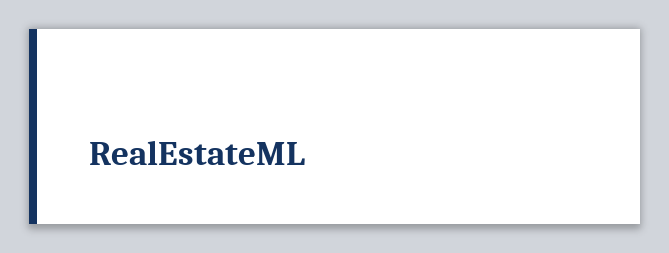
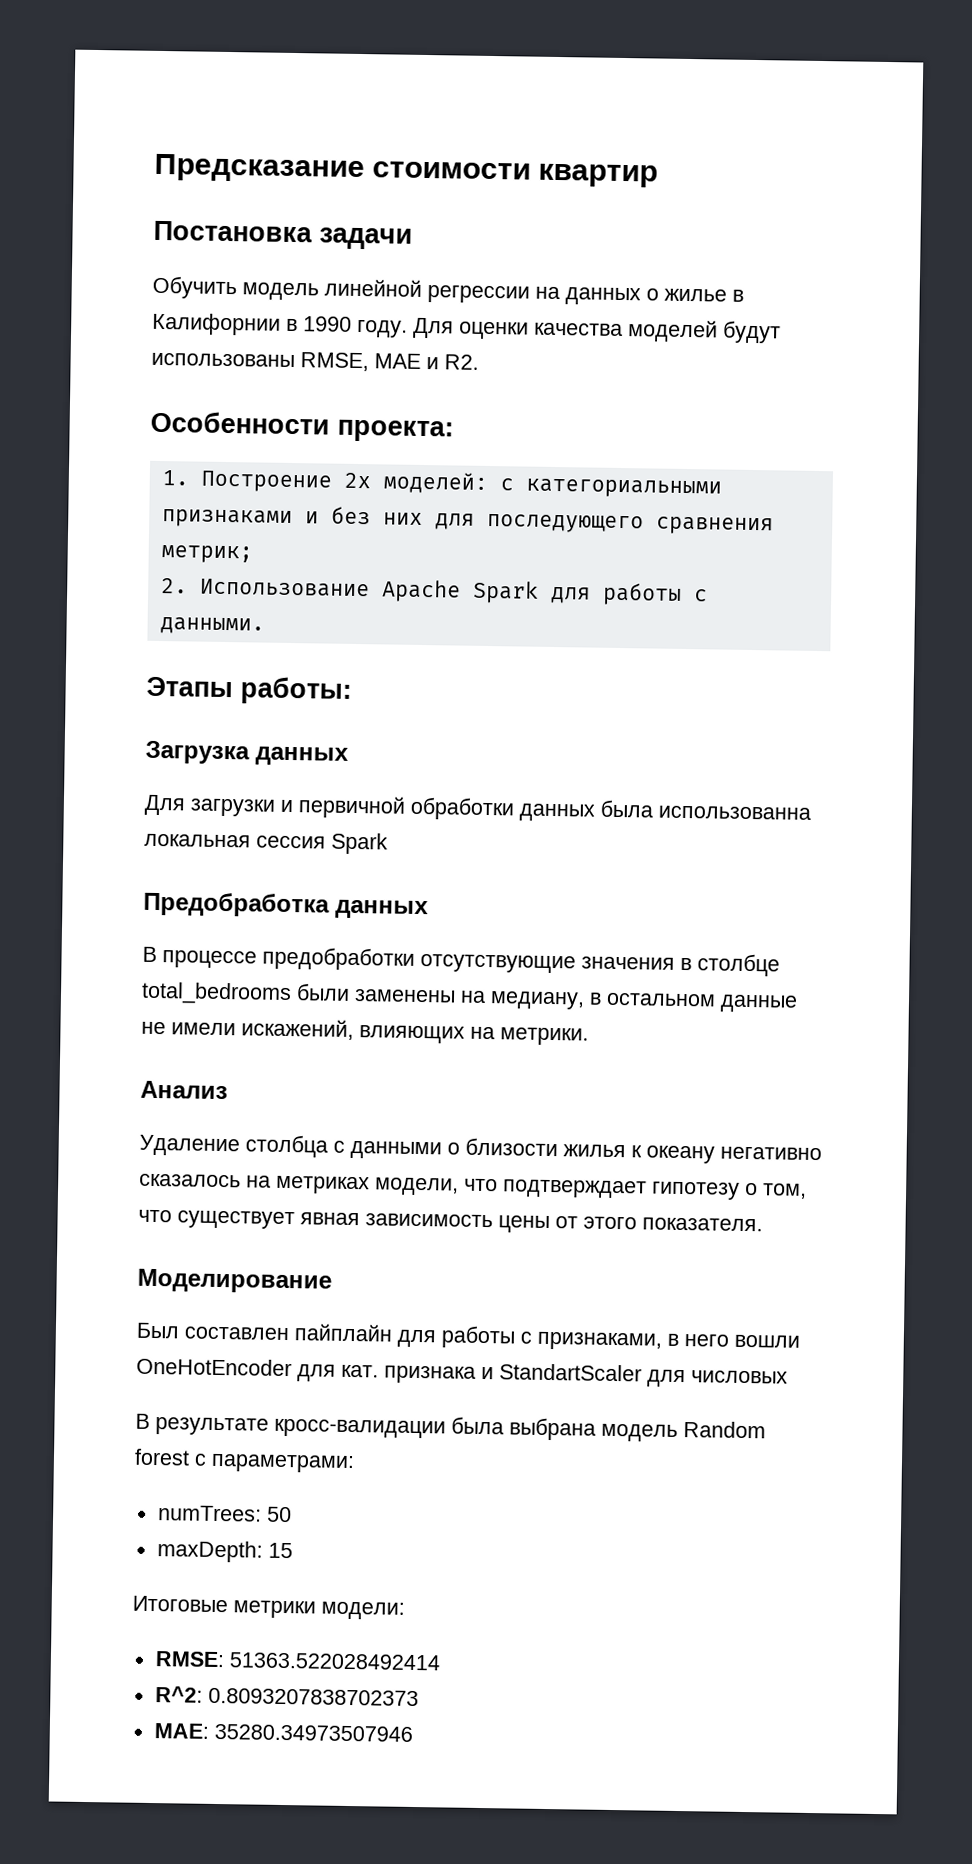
[89,140,305,165] RealEstateML -> [154,153,659,188] [153,220,413,250] [152,275,744,306] [152,312,781,344] [151,352,479,372] [150,410,454,443] [161,470,722,499] [161,506,774,536] [160,545,253,564] [160,578,708,606] [159,617,265,635] [146,676,352,705] [145,740,349,766] [144,794,811,822] [144,832,388,855] [143,891,429,920] [142,946,780,977] [141,981,798,1013] [141,1018,589,1046] [140,1080,228,1100] [139,1134,822,1164] [139,1173,807,1200] [138,1209,763,1233] [137,1268,332,1294] [136,1322,800,1351] [136,1357,788,1388] [135,1413,766,1442] [134,1448,355,1474] [157,1505,292,1523] [156,1540,293,1563] [132,1595,405,1620] [154,1651,441,1671] [154,1686,419,1707] [153,1723,413,1742] Предсказание стоимости квартир // Постановка задачи // Обучить модель линейной регрессии на данных о жилье в Калифорнии в 1990 году. Для оценки качества моделей будут использованы RMSE, MAE и R2. // Особенности проекта: // 1. Построение 2х моделей: с категориальными признаками и без них для последующего сравнения метрик; // 2. Использование Apache Spark для работы с данными. // Этапы работы: // Загрузка данных // Для загрузки и первичной обработки данных была использованна локальная сессия Spark // Предобработка данных // В процессе предобработки отсутствующие значения в столбце total_bedrooms были заменены на медиану, в остальном данные не имели искажений, влияющих на метрики. // Анализ // Удаление столбца с данными о близости жилья к океану негативно сказалось на метриках модели, что подтверждает гипотезу о том, что существует явная зависимость цены от этого показателя. // Моделирование // Был составлен пайплайн для работы с признаками, в него вошли OneHotEncoder для кат. признака и StandartScaler для числовых // В результате кросс-валидации была выбрана модель Random forest с параметрами: // numTrees: 50 // maxDepth: 15 // Итоговые метрики модели: // RMSE: 51363.522028492414 // R^2: 0.8093207838702373 // MAE: 35280.34973507946

